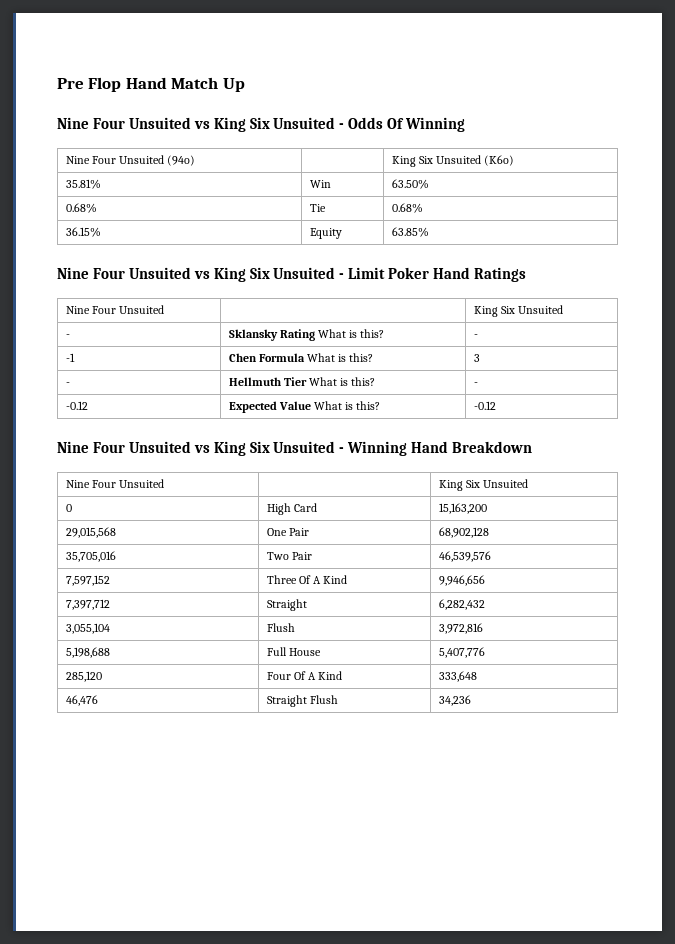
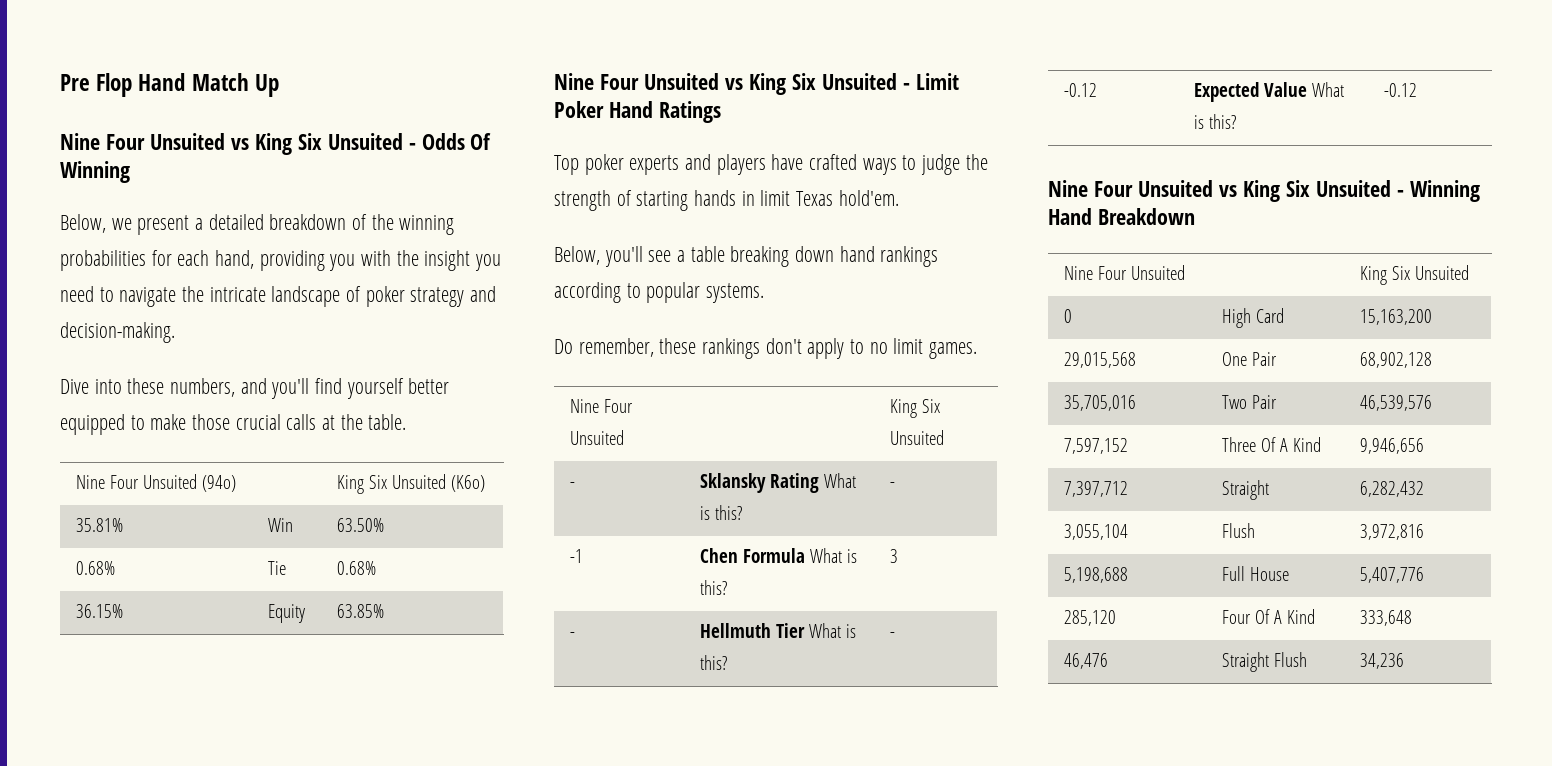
(466, 124) none -> [60,214,455,235] [60,250,502,271] [60,286,497,307] [60,322,175,343] [60,378,450,399] [60,414,407,435] // Below, we present a detailed breakdown of the winning probabilities for each hand, providing you with the insight you need to navigate the intricate landscape of poker strategy and decision-making. // Dive into these numbers, and you'll find yourself better equipped to make those crucial calls at the table.
(527, 274) none -> [554,154,988,175] [554,190,899,211] [554,246,939,267] [554,282,765,303] [554,338,978,359] // Top poker experts and players have crafted ways to judge the strength of starting hands in limit Texas hold'em. // Below, you'll see a table breaking down hand rankings according to popular systems. // Do remember, these rankings don't apply to no limit games.

